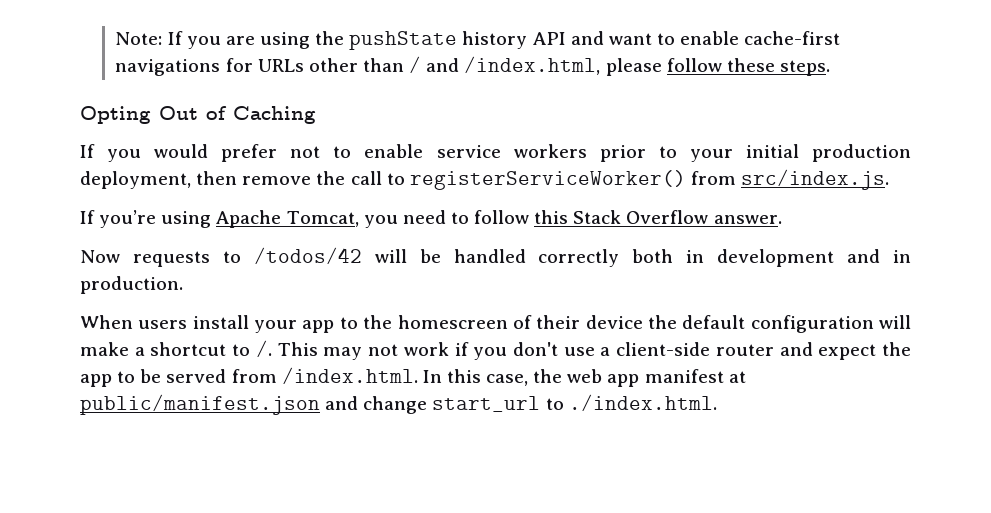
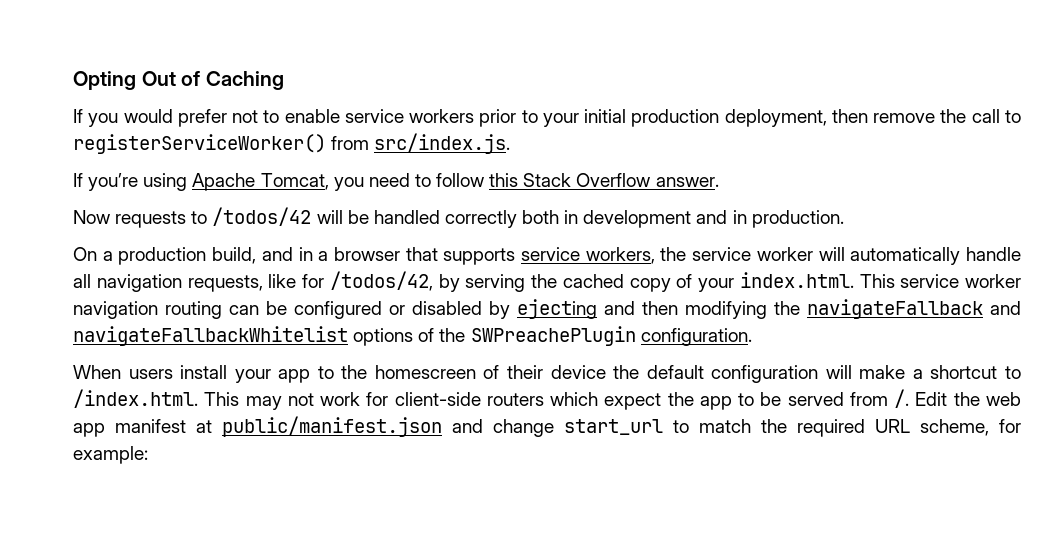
[115,31,841,50] [115,56,830,76] Note: If you are using the pushState history API and want to enable cache-first navigations for URLs other than / and /index.html, please follow these steps. // -> (73, 80) none
(183, 285) none -> [73,247,1022,265] [73,271,1021,292] [73,299,1021,319] [73,326,752,346] // On a production build, and in a browser that supports service workers, the service worker will automatically handle all navigation requests, like for /todos/42, by serving the cached copy of your index.html. This service worker navigation routing can be configured or disabled by ejecting and then modifying the navigateFallback and navigateFallbackWhitelist options of the SWPreachePlugin configuration.
[255,340,272,357] /. -> [73,389,198,408] /index.html.
[454,342,813,360] if you don't use a client-side router and -> [366,392,599,406] for client-side routers which
[281,367,529,386] /index.html. In this case, -> [894,389,948,408] /. Edit
[568,394,717,411] ./index.html. -> [699,419,1021,437] [73,446,148,464] match the required URL scheme, for example:

